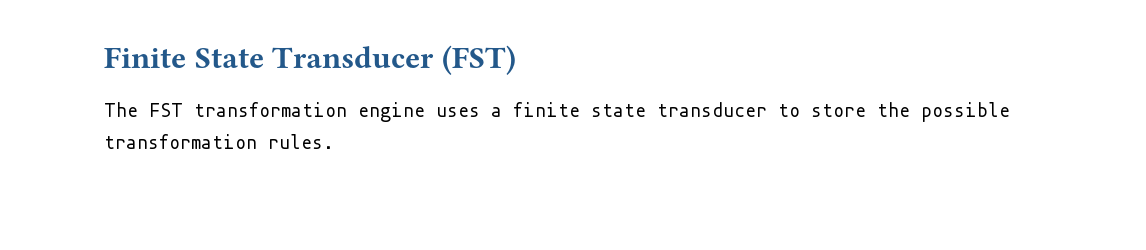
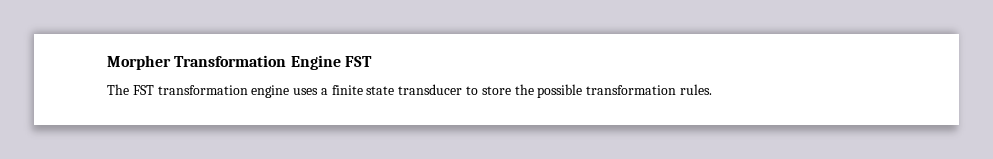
[104,45,516,75] Finite State Transducer (FST) -> [107,55,372,70] Morpher Transformation Engine FST

